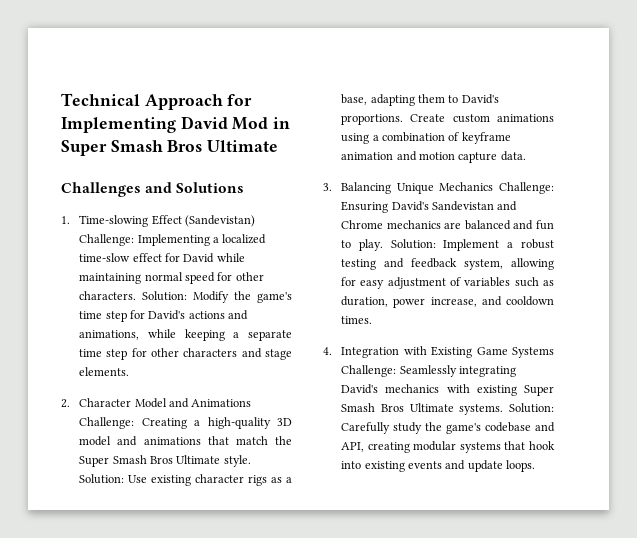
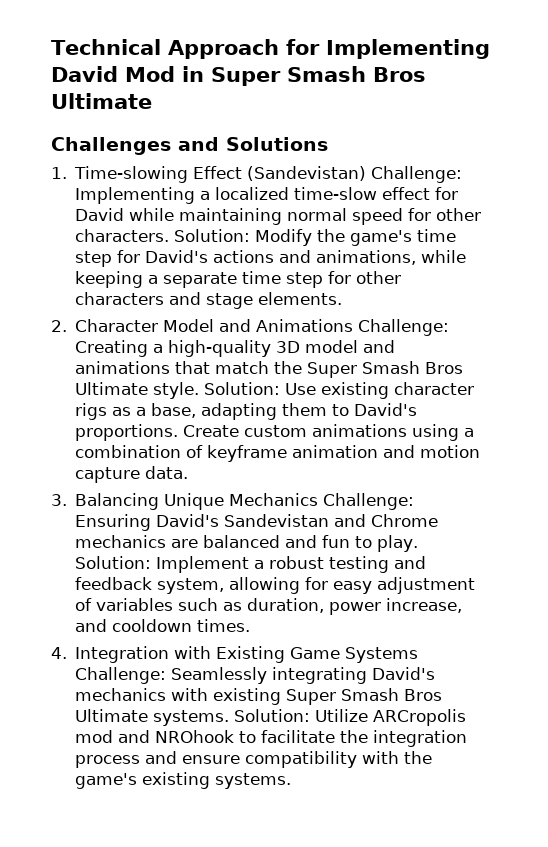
[341,422,555,434] [341,441,555,453] [341,460,536,472] Carefully study the game's codebase and API, creating modular systems that hook into existing events and update loops. -> [315,709,467,726] [75,730,468,747] [75,751,433,768] [75,772,292,789] Utilize ARCropolis mod and NROhook to facilitate the integration process and ensure compatibility with the game's existing systems.

